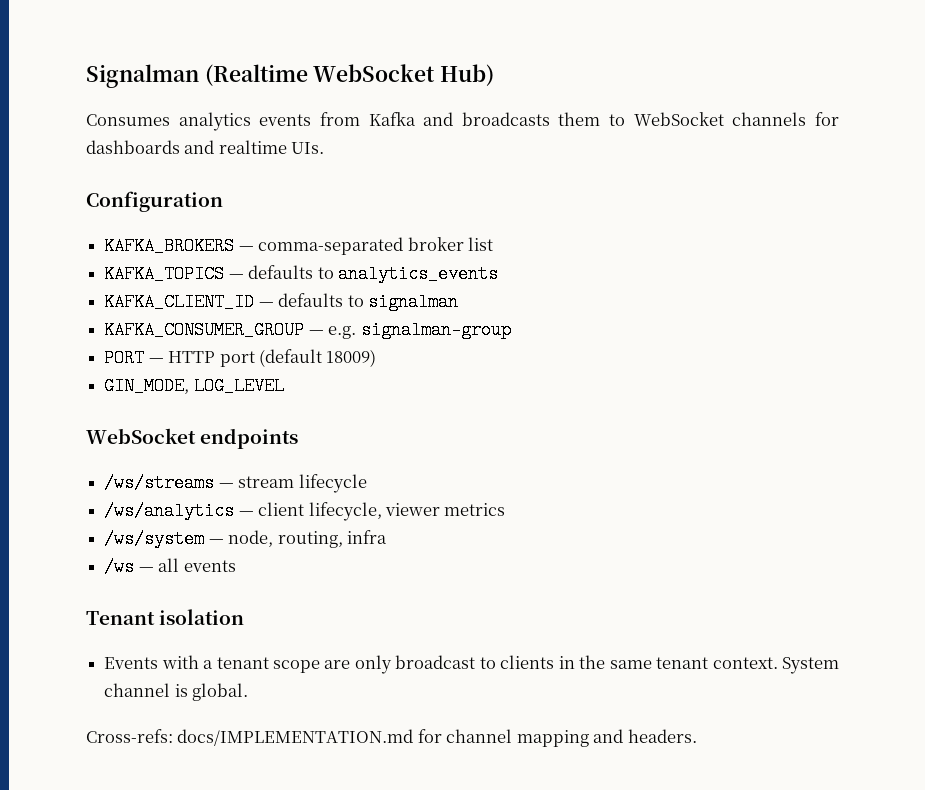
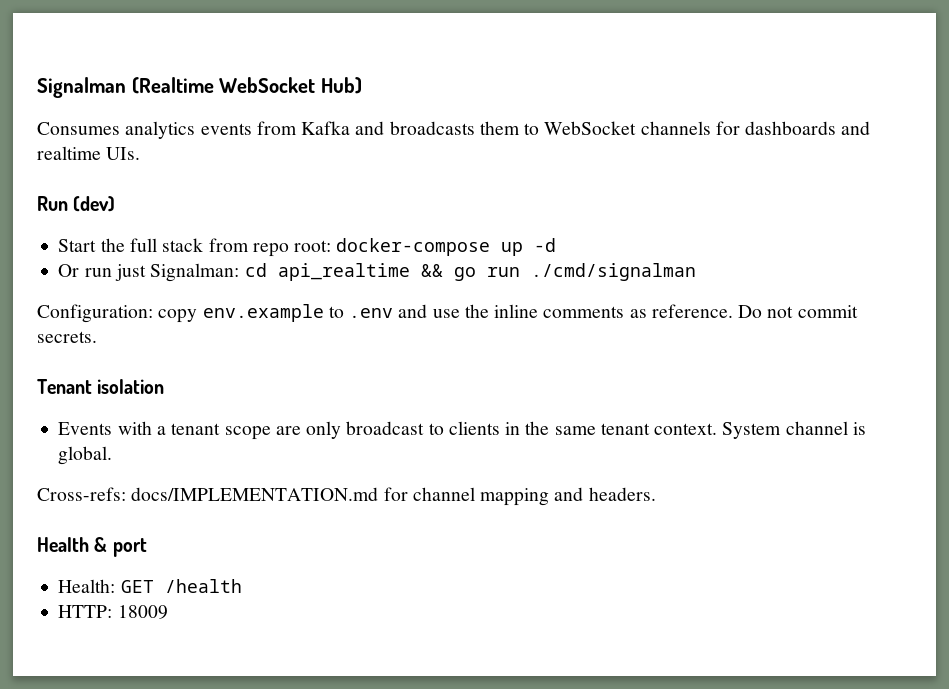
[86,191,223,212] [104,237,493,255] [104,265,498,283] [104,293,458,311] [104,321,511,339] [104,349,377,367] [104,377,284,395] [86,428,299,449] [104,474,367,493] [104,502,506,521] [104,530,387,548] [104,558,236,576] Configuration // KAFKA_BROKERS — comma-separated broker list // KAFKA_TOPICS — defaults to analytics_events // KAFKA_CLIENT_ID — defaults to signalman // KAFKA_CONSUMER_GROUP — e.g. signalman-group // PORT — HTTP port (default 18009) // GIN_MODE, LOG_LEVEL // WebSocket endpoints // /ws/streams — stream lifecycle // /ws/analytics — client lifecycle, viewer metrics // /ws/system — node, routing, infra // /ws — all events -> [37,196,116,212] [58,238,557,257] [58,263,696,282] [37,304,858,323] [37,331,97,343] Run (dev) // Start the full stack from repo root: docker-compose up -d // Or run just Signalman: cd api_realtime && go run ./cmd/signalman // Configuration: copy env.example to .env and use the inline comments as reference. Do not commit secrets.
(697, 736) none -> [37,537,147,557] [58,579,242,593] [58,605,168,619] // Health & port // Health: GET /health // HTTP: 18009

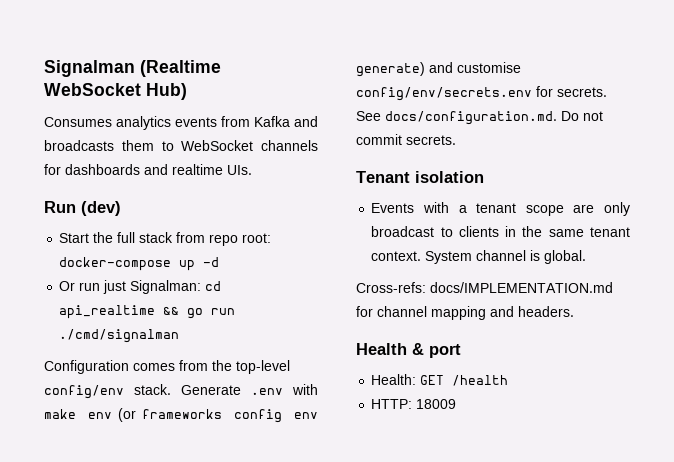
[37,304,733,323] Configuration: copy env.example to .env and use the inline comments as reference. -> [44,360,290,374] [44,384,318,399] [44,408,318,423] [356,62,521,77] [356,86,607,101] [356,111,557,125] Configuration comes from the top-level config/env stack. Generate .env with make env (or frameworks config env generate) and customise config/env/secrets.env for secrets. See docs/configuration.md.

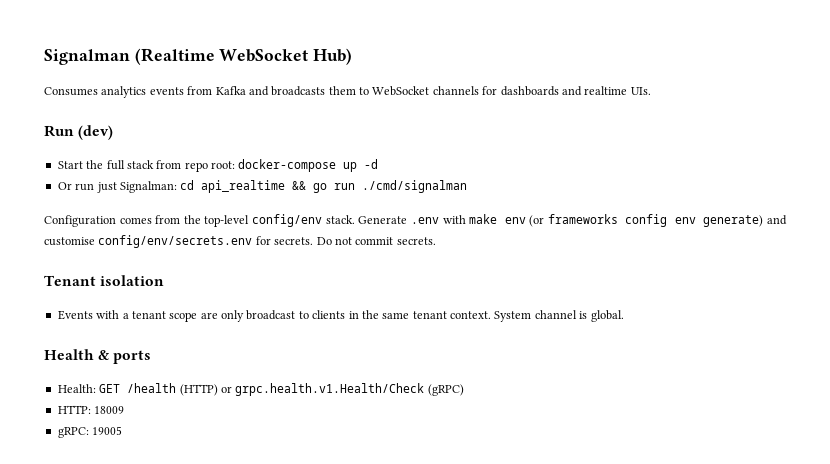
[356,111,557,125] See docs/configuration.md. -> (314, 241) none
[356,282,613,293] [356,306,574,320] // Cross‑refs: docs/IMPLEMENTATION.md for channel mapping and headers. -> (624, 316) none
[429,344,461,358] port -> [113,350,152,364] ports
(509, 380) none -> [179,383,464,396] (HTTP) or grpc.health.v1.Health/Check (gRPC)
(457, 404) none -> [57,426,123,438] // gRPC: 19005

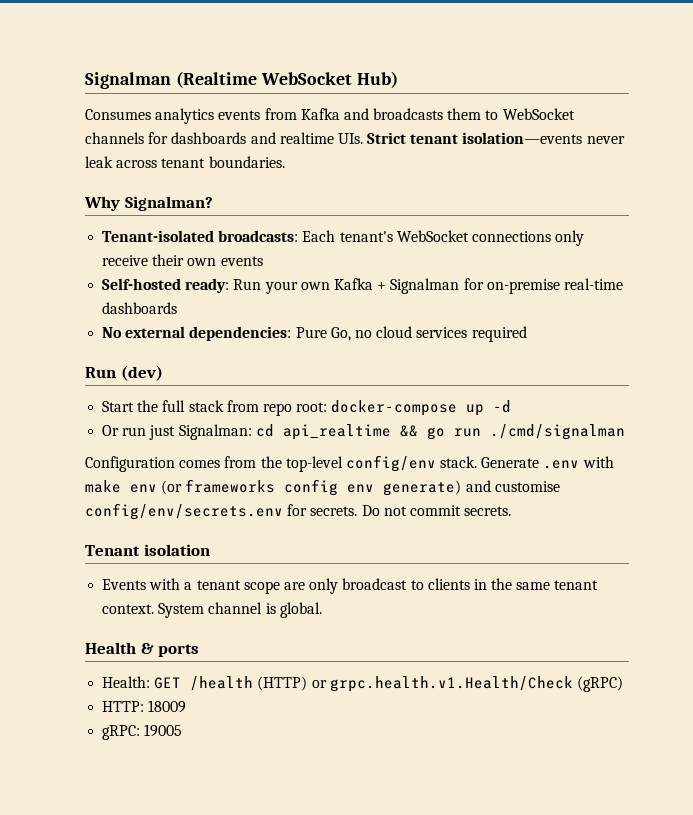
(651, 91) none -> [367,132,625,144] [85,156,285,168] [84,196,213,211] [102,230,585,246] [102,254,263,266] [102,278,623,294] [102,302,178,314] [102,326,527,342] Strict tenant isolation—events never leak across tenant boundaries. // Why Signalman? // Tenant-isolated broadcasts: Each tenant's WebSocket connections only receive their own events // Self-hosted ready: Run your own Kafka + Signalman for on-premise real-time dashboards // No external dependencies: Pure Go, no cloud services required

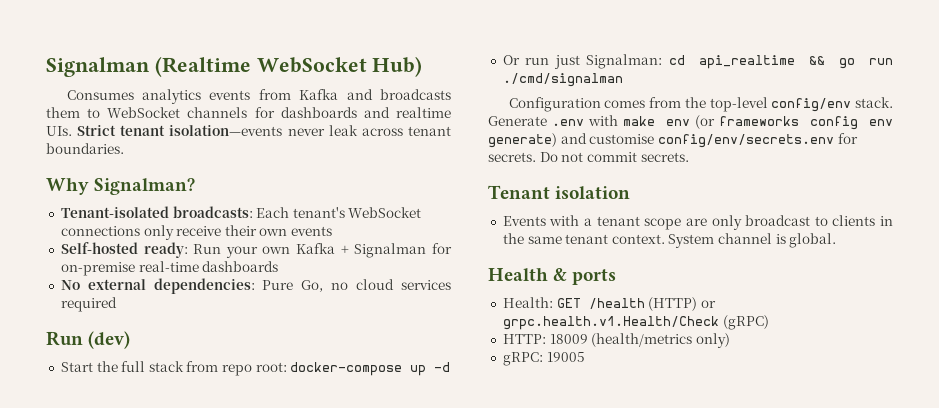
(187, 706) none -> [591,333,730,348] (health/metrics only)

